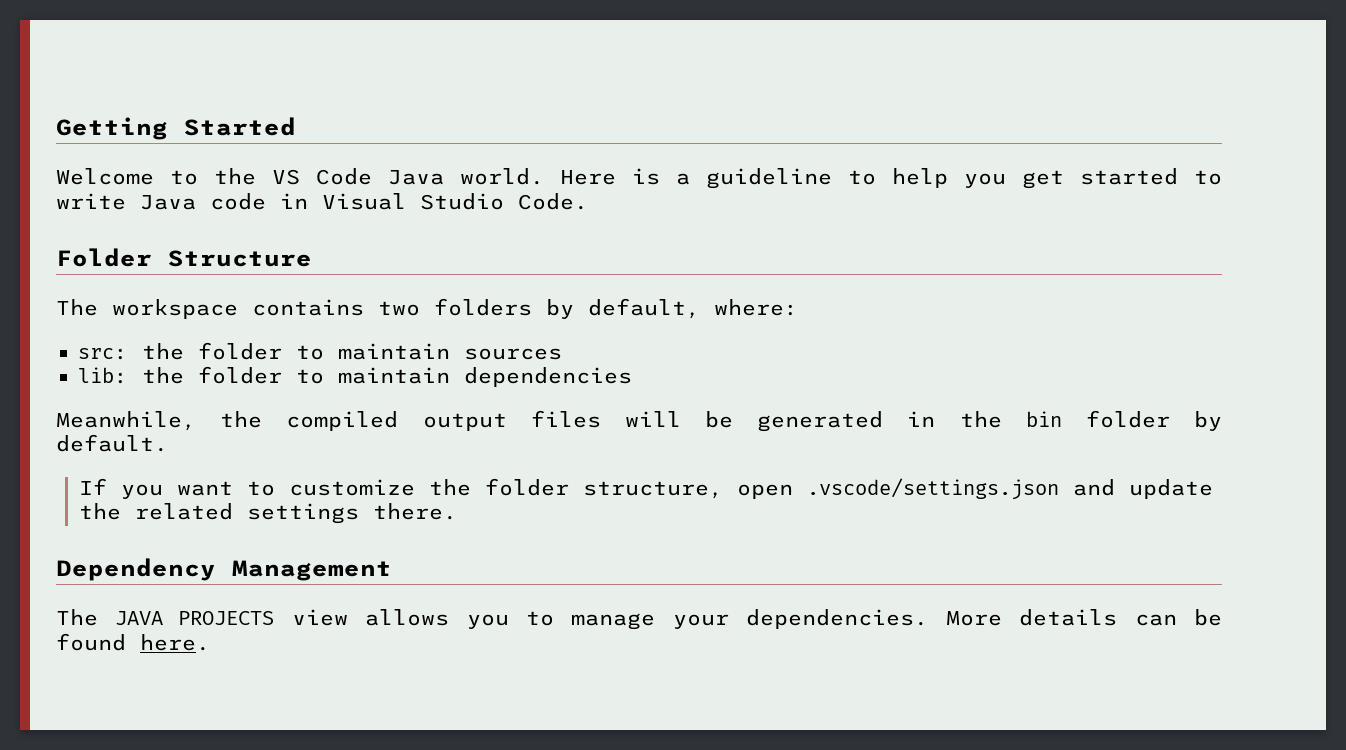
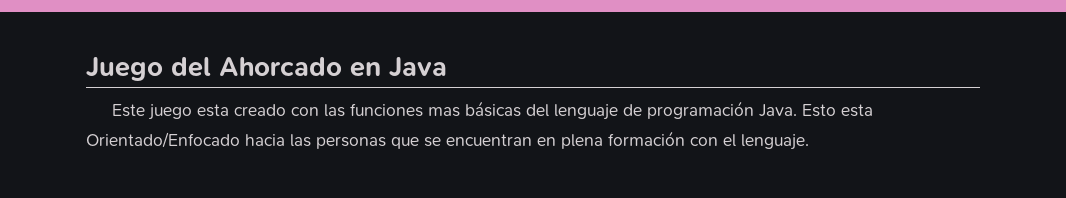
[56,117,296,140] [56,168,1222,189] [56,193,588,210] [56,248,312,267] [56,298,798,319] [78,342,562,360] [78,366,632,387] [56,410,1222,432] [56,434,168,452] [78,478,1213,500] [78,503,457,524] [56,558,392,581] [56,609,1222,630] [56,633,210,651] Getting Started // Welcome to the VS Code Java world. Here is a guideline to help you get started to write Java code in Visual Studio Code. // Folder Structure // The workspace contains two folders by default, where: // src: the folder to maintain sources // lib: the folder to maintain dependencies // Meanwhile, the compiled output files will be generated in the bin folder by default. // If you want to customize the folder structure, open .vscode/settings.json and update the related settings there. // Dependency Management // The JAVA PROJECTS view allows you to manage your dependencies. More details can be found here. -> [86,57,447,81] [112,101,874,120] [86,131,809,150] Juego del Ahorcado en Java // Este juego esta creado con las funciones mas básicas del lenguaje de programación Java. Esto esta Orientado/Enfocado hacia las personas que se encuentran en plena formación con el lenguaje.

